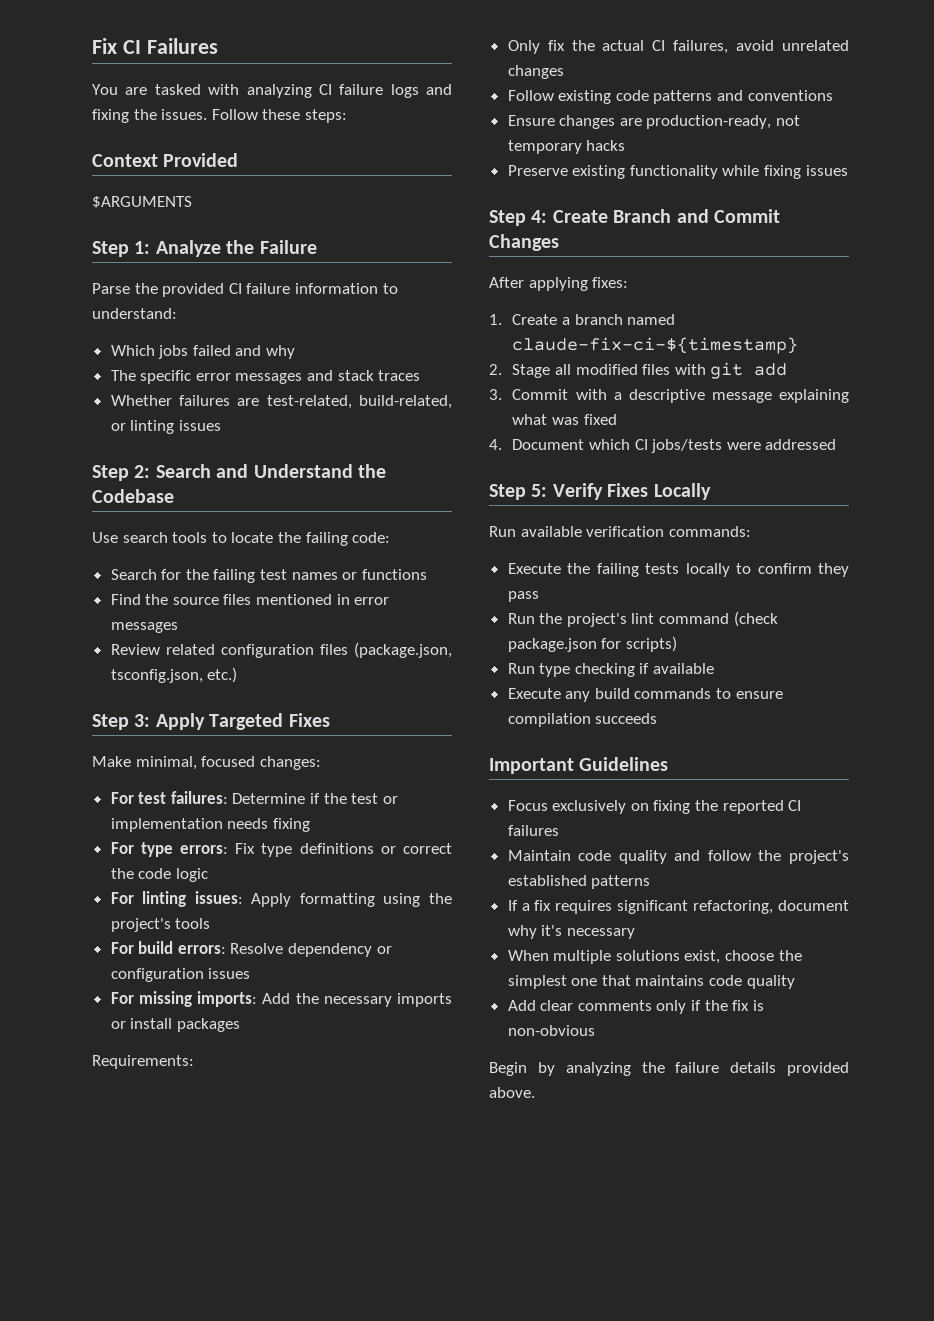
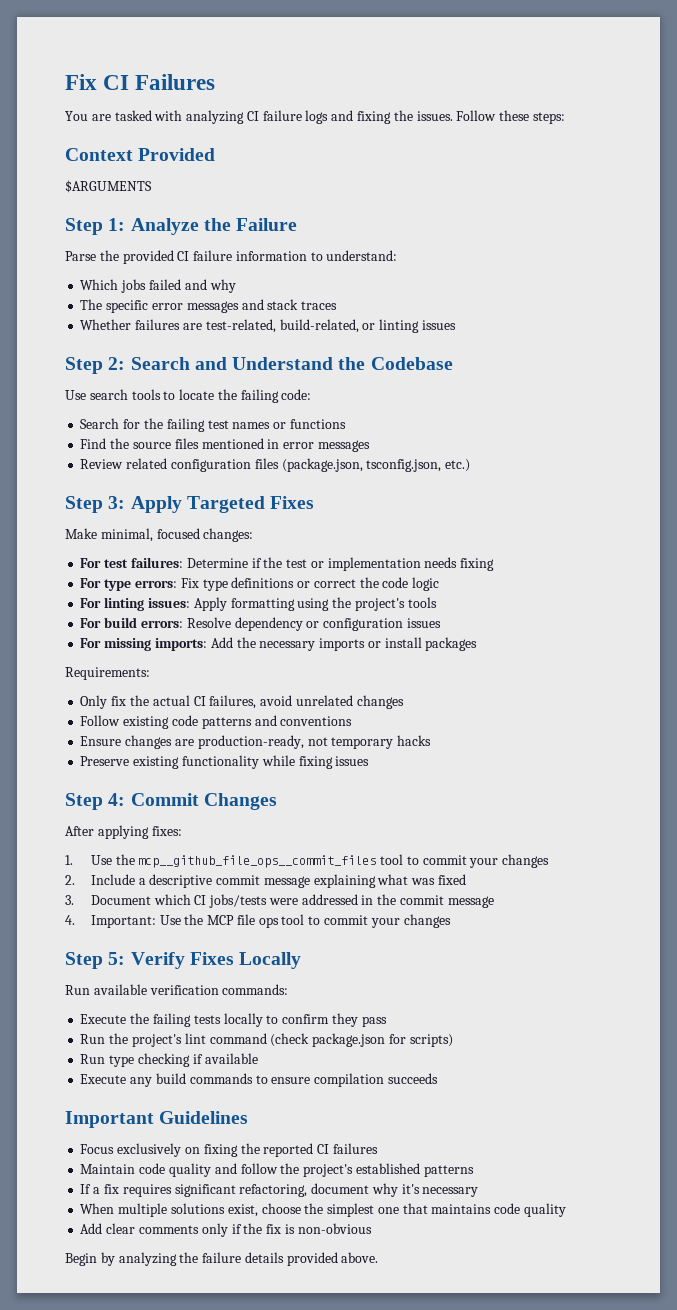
[552,209,709,223] Create Branch and -> (126, 799) none
[512,314,676,325] [512,337,799,354] [489,362,788,379] [489,389,607,400] Create a branch named claude-fix-ci-${timestamp} // 2. Stage all modified files with git add // 3. Commit with -> [90,854,550,868] [65,874,135,885] Use the mcp__github_file_ops__commit_files tool to commit your changes // 2. Include
(705, 396) none -> [216,875,261,885] commit
[489,439,502,450] 4. -> [65,895,74,905] 3.
(837, 444) none -> [361,894,494,908] [65,914,451,928] in the commit message // 4. Important: Use the MCP file ops tool to commit your changes

